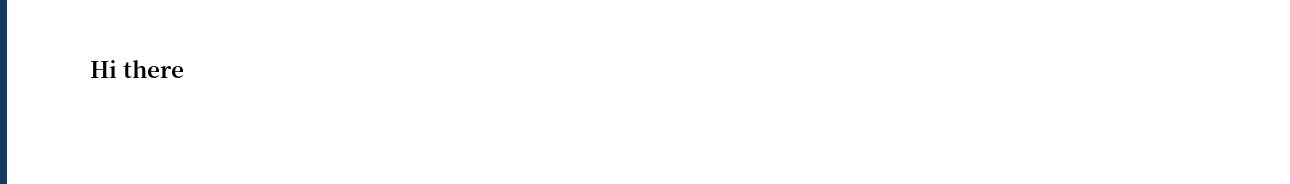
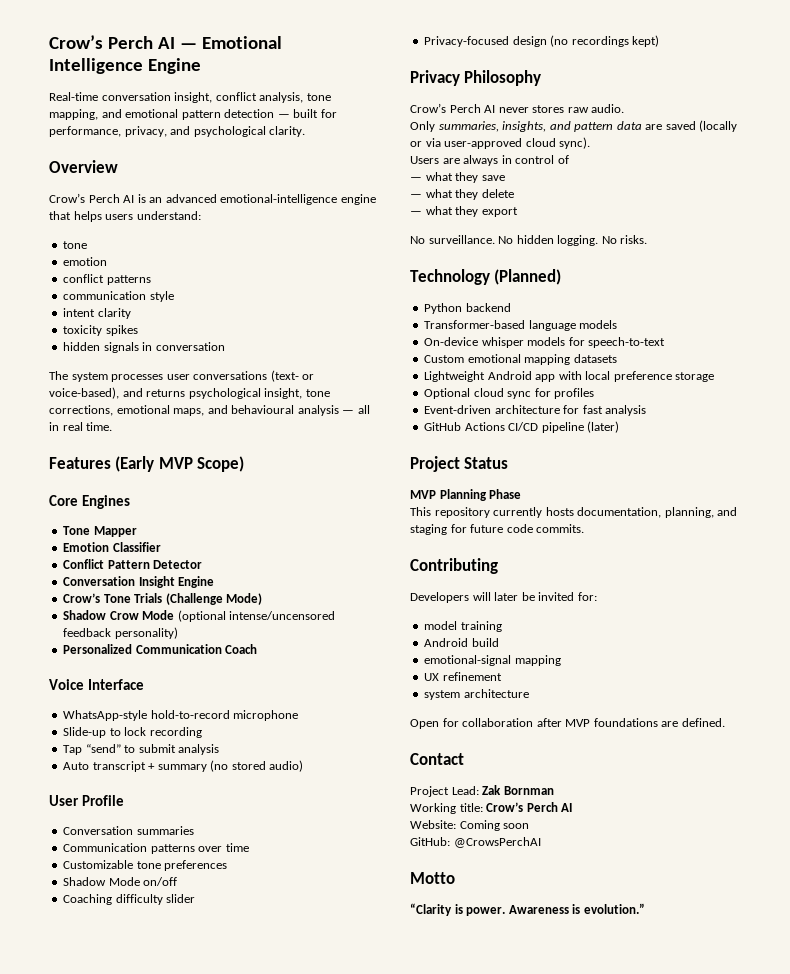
[90,60,185,78] Hi there -> [49,35,282,49] [49,58,201,74] [49,92,331,103] [49,109,337,120] [49,126,306,137] [49,160,118,173] [49,193,376,205] [49,211,201,222] [63,241,88,249] [63,257,108,266] [63,274,151,285] [63,291,174,302] [63,308,131,319] [63,325,138,336] [63,342,225,353] [49,370,315,382] [49,387,330,399] [49,405,370,416] [49,422,113,431] [49,456,245,472] [49,495,130,509] [63,526,137,537] [63,542,161,552] [63,559,203,569] [63,576,215,588] [63,593,263,605] [63,610,336,622] [63,627,178,639] [63,644,258,654] [49,679,144,690] [63,710,299,721] [63,727,202,738] [63,744,220,755] [63,760,304,772] [49,795,124,806] [63,826,194,835] [63,843,249,854] [63,860,228,871] [63,877,178,886] [63,894,196,905] [424,35,660,47] [410,70,542,86] [410,103,625,113] [410,120,738,132] [410,137,591,149] [410,155,569,166] [410,172,505,183] [410,189,514,200] [410,206,518,217] [410,235,648,246] [410,269,562,285] [424,303,511,314] [424,320,618,331] [424,337,666,348] [424,354,617,365] [424,371,715,382] [424,388,595,399] [424,405,647,416] [424,421,620,433] [410,456,509,472] [410,489,522,501] [410,507,738,518] [410,524,585,535] [410,558,498,574] [410,592,597,603] [424,621,502,632] [424,638,499,647] [424,655,561,666] [424,672,502,681] [424,689,529,700] [410,718,725,729] [410,753,464,765] [410,785,554,797] [410,802,573,814] [410,820,530,831] [410,837,541,848] [410,872,455,884] [410,903,645,916] Crow’s Perch AI — Emotional Intelligence Engine // Real-time conversation insight, conflict analysis, tone mapping, and emotional pattern detection — built for performance, privacy, and psychological clarity. // Overview // Crow’s Perch AI is an advanced emotional-intelligence engine that helps users understand: // tone // emotion // conflict patterns // communication style // intent clarity // toxicity spikes // hidden signals in conversation // The system processes user conversations (text- or voice-based), and returns psychological insight, tone corrections, emotional maps, and behavioural analysis — all in real time. // Features (Early MVP Scope) // Core Engines // Tone Mapper // Emotion Classifier // Conflict Pattern Detector // Conversation Insight Engine // Crow’s Tone Trials (Challenge Mode) // Shadow Crow Mode (optional intense/uncensored feedback personality) // Personalized Communication Coach // Voice Interface // WhatsApp-style hold-to-record microphone // Slide-up to lock recording // Tap “send” to submit analysis // Auto transcript + summary (no stored audio) // User Profile // Conversation summaries // Communication patterns over time // Customizable tone preferences // Shadow Mode on/off // Coaching difficulty slider // Privacy-focused design (no recordings kept) // Privacy Philosophy // Crow’s Perch AI never stores raw audio. // Only summaries, insights, and pattern data are saved (locally or via user-approved cloud sync). // Users are always in control of // — what they save // — what they delete // — what they export // No surveillance. No hidden logging. No risks. // Technology (Planned) // Python backend // Transformer-based language models // On-device whisper models for speech-to-text // Custom emotional mapping datasets // Lightweight Android app with local preference storage // Optional cloud sync for profiles // Event-driven architecture for fast analysis // GitHub Actions CI/CD pipeline (later) // Project Status // MVP Planning Phase // This repository currently hosts documentation, planning, and staging for future code commits. // Contributing // Developers will later be invited for: // model training // Android build // emotional-signal mapping // UX refinement // system architecture // Open for collaboration after MVP foundations are defined. // Contact // Project Lead: Zak Bornman // Working title: Crow’s Perch AI // Website: Coming soon // GitHub: @CrowsPerchAI // Motto // “Clarity is power. Awareness is evolution.”

